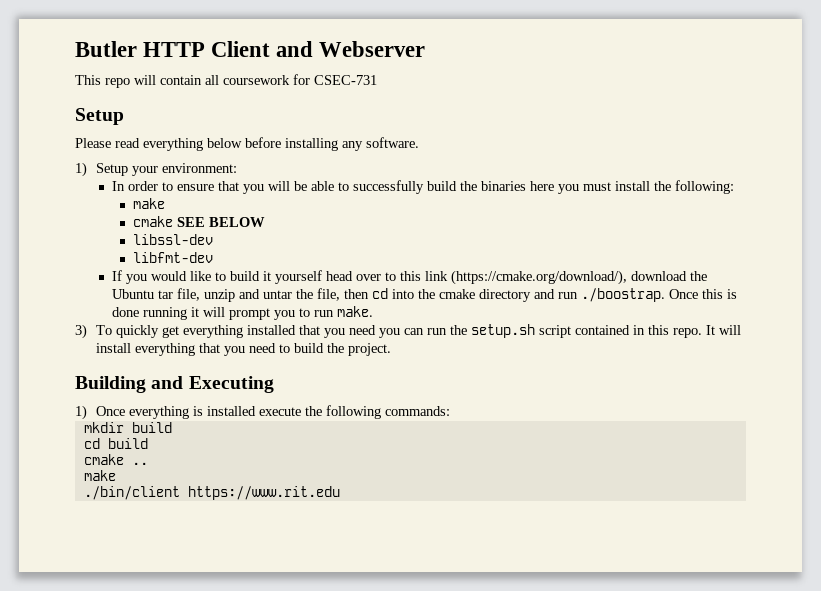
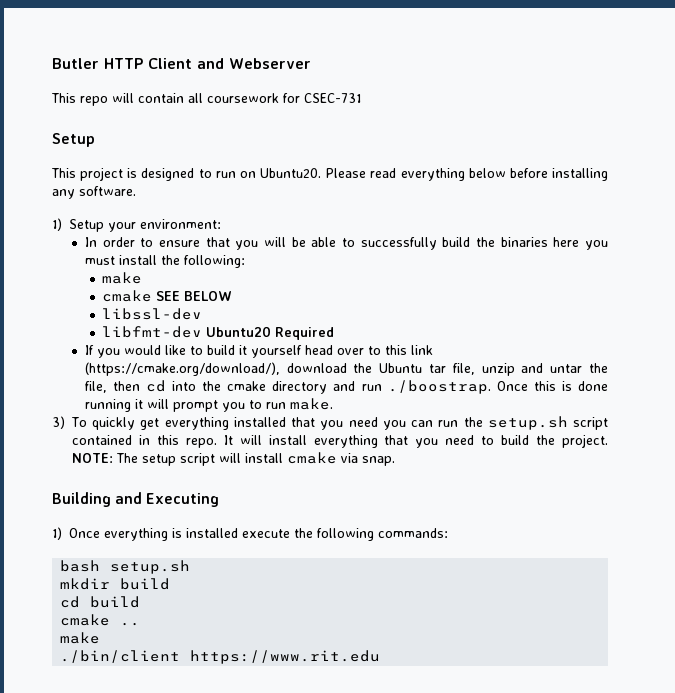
(124, 116) none -> [51,167,322,181] This project is designed to run on Ubuntu20.
(214, 257) none -> [206,326,335,340] Ubuntu20 Required
(392, 349) none -> [72,452,395,466] NOTE: The setup script will install cmake via snap.
(451, 411) none -> [60,560,191,574] // bash setup.sh

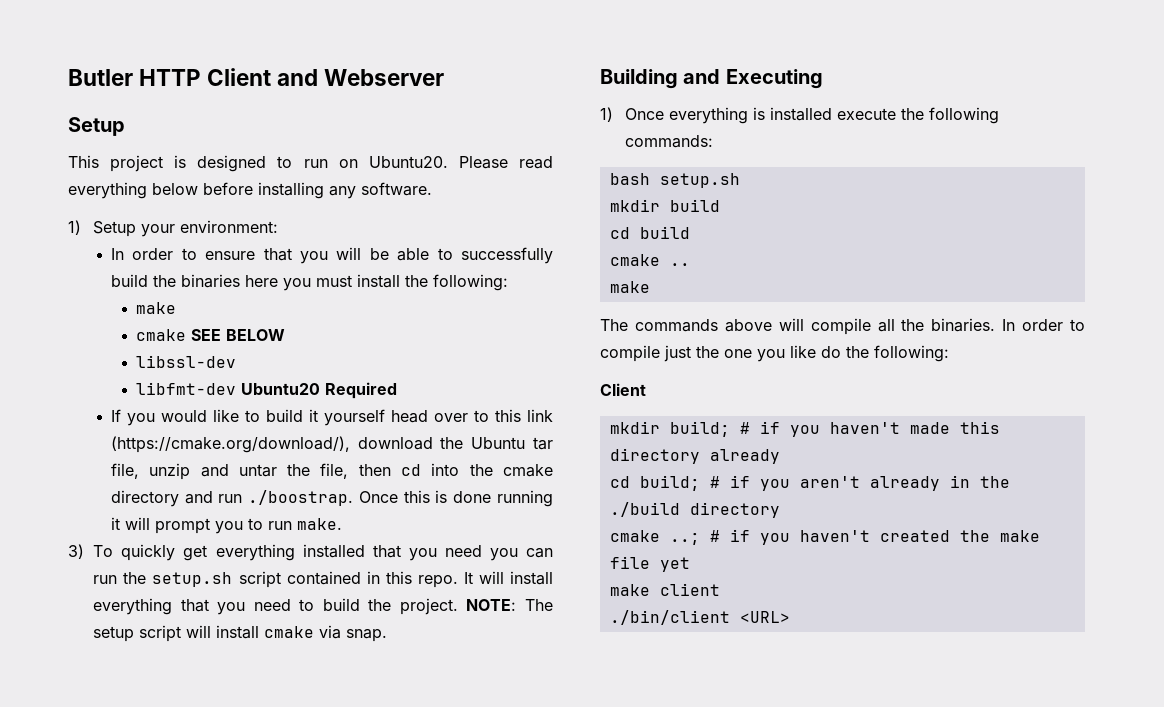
[51,93,361,106] // This repo will contain all coursework for CSEC-731 -> (445, 77) none
(101, 638) none -> [600,318,1085,335] [600,345,949,362] [600,383,646,396] [609,421,1000,437] [609,448,780,464] [609,475,1010,491] [609,502,780,518] [609,529,1040,545] [609,556,690,572] [609,583,720,596] // The commands above will compile all the binaries. In order to compile just the one you like do the following: // Client // mkdir build; # if you haven't made this directory already // cd build; # if you aren't already in the ./build directory // cmake ..; # if you haven't created the make file yet // make client
[190,650,381,664] https://www.rit.edu -> [739,611,790,623] <URL>

